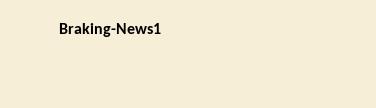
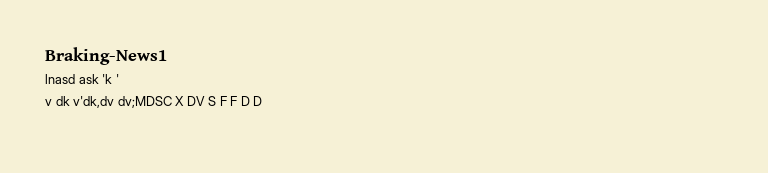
(161, 30) none -> [45,74,119,84] [45,96,263,108] // lnasd ask 'k ' // v dk v'dk,dv dv;MDSC X DV S F F D D

